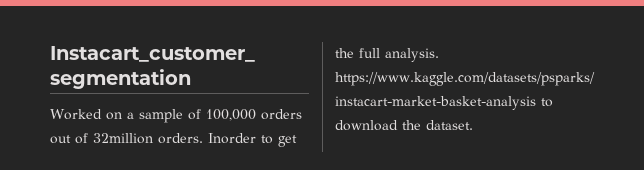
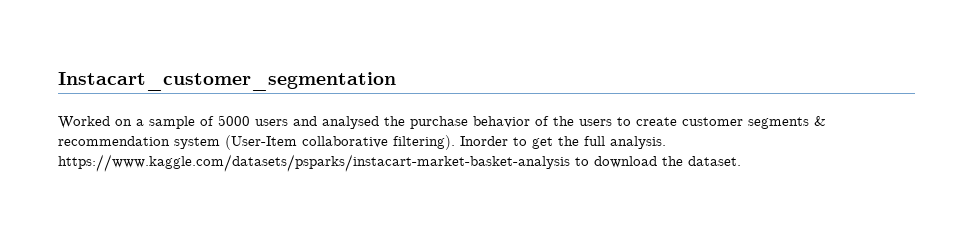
[206,109,302,121] [50,133,203,144] 100,000 orders out of 32million orders. -> [218,115,826,129] [58,135,455,150] 5000 users and analysed the purchase behavior of the users to create customer segments & recommendation system (User-Item collaborative filtering).

